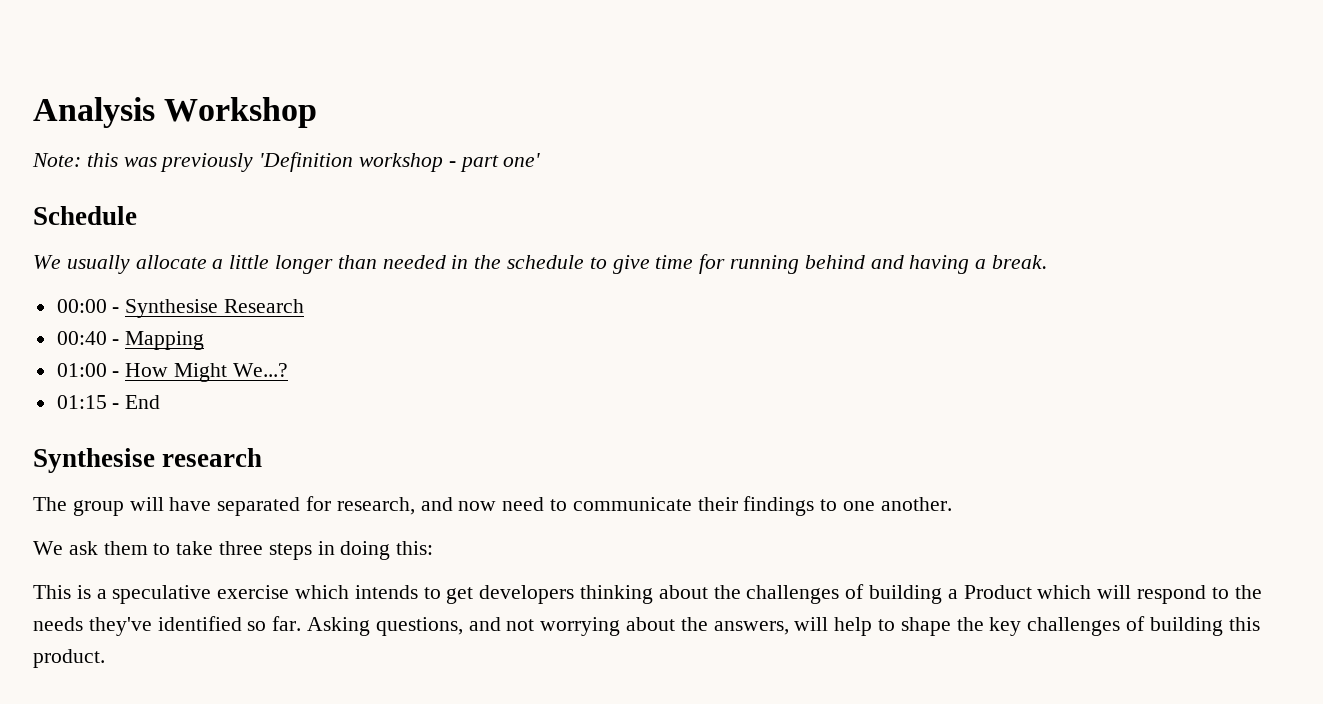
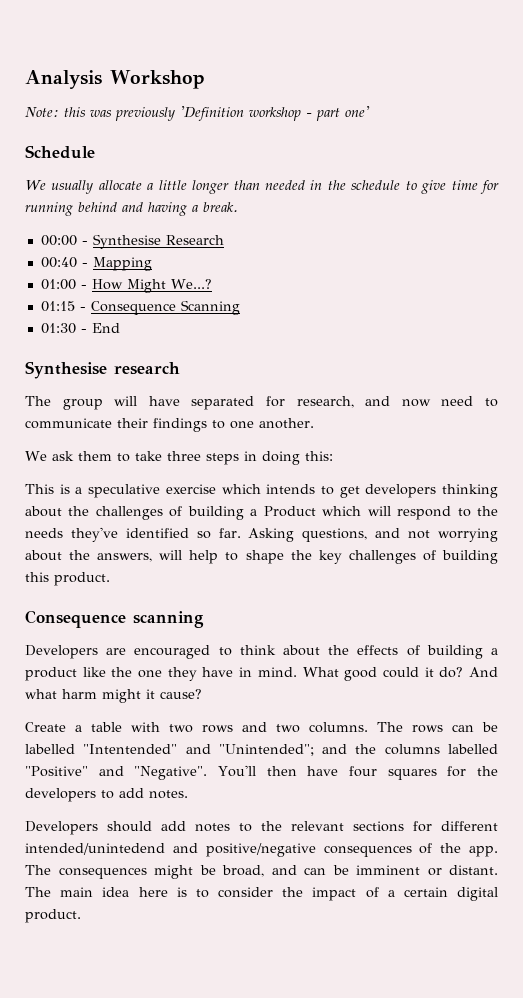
(120, 406) none -> [90,300,240,315] [40,323,87,334] Consequence Scanning // 01:30 -
(105, 658) none -> [25,610,204,628] [25,645,498,659] [25,667,498,681] [25,689,202,703] [25,722,498,733] [25,744,498,756] [25,765,498,780] [25,788,188,802] [25,821,498,835] [25,843,498,857] [25,865,498,879] [25,887,499,901] [25,909,81,923] // Consequence scanning // Developers are encouraged to think about the effects of building a product like the one they have in mind. What good could it do? And what harm might it cause? // Create a table with two rows and two columns. The rows can be labelled "Intentended" and "Unintended"; and the columns labelled "Positive" and "Negative". You'll then have four squares for the developers to add notes. // Developers should add notes to the relevant sections for different intended/unintedend and positive/negative consequences of the app. The consequences might be broad, and can be imminent or distant. The main idea here is to consider the impact of a certain digital product.

